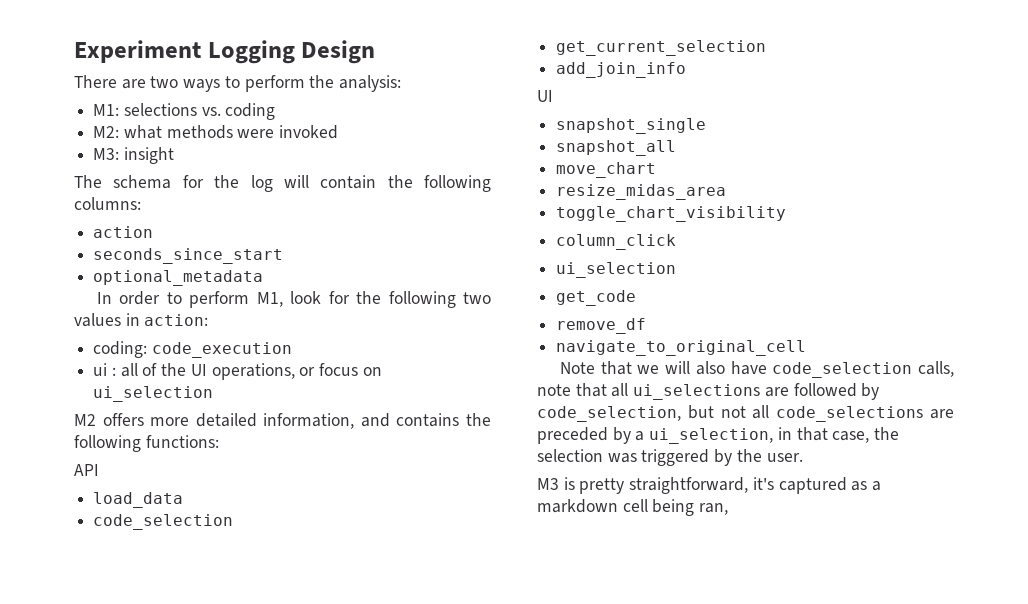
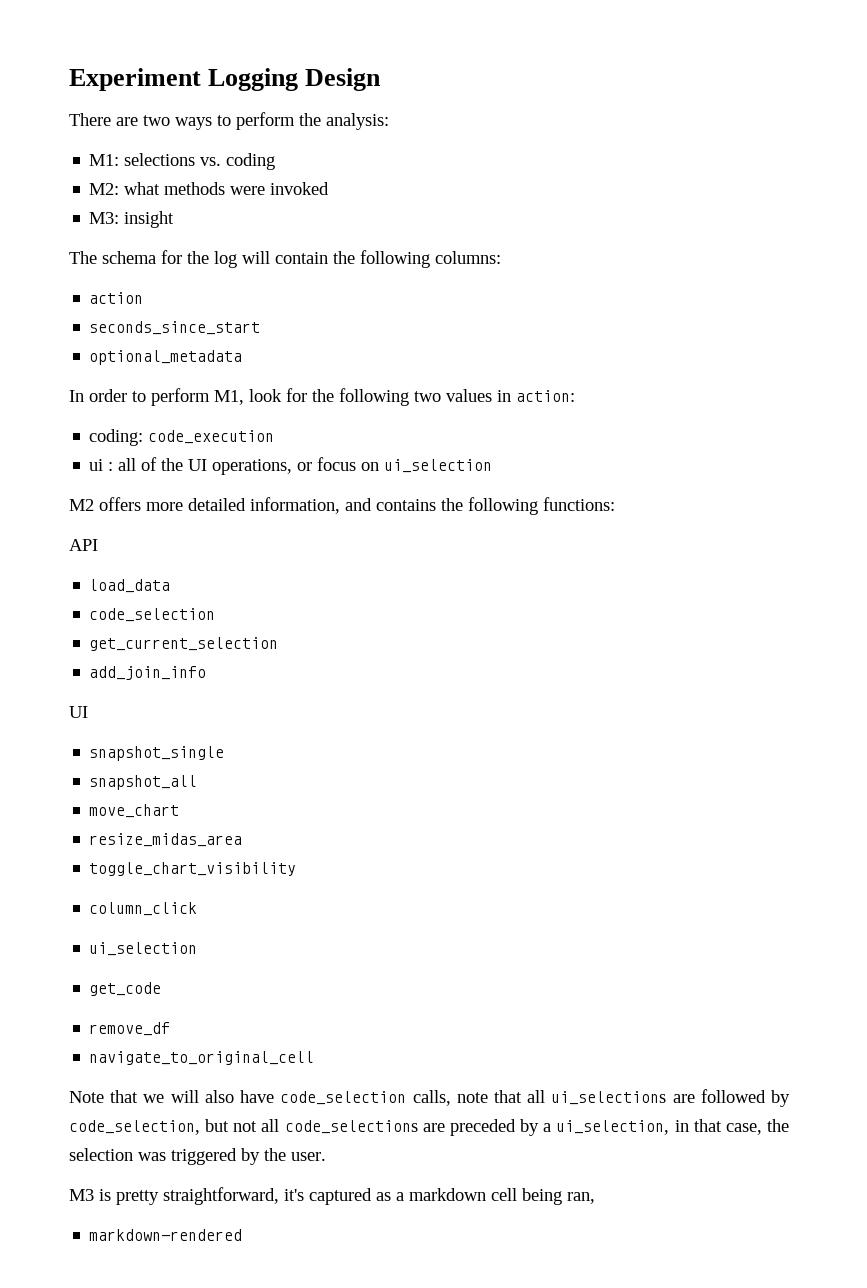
(729, 509) none -> [89,1229,243,1241] // markdown-rendered

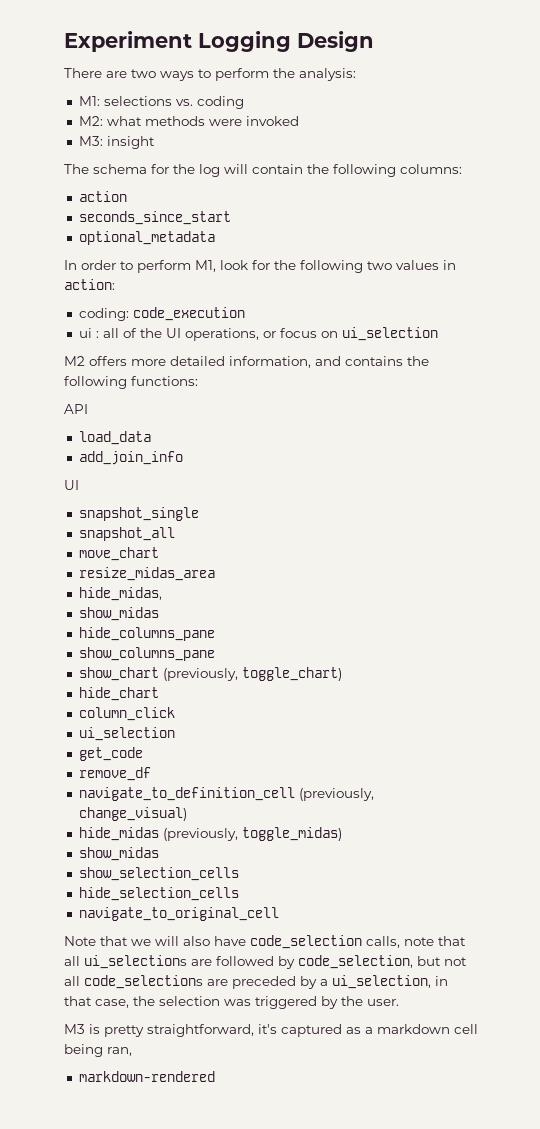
[89,608,216,622] [89,637,279,651] // code_selection // get_current_selection -> (151, 438) none
[89,862,297,876] [89,902,198,916] [89,942,198,956] [89,982,162,996] [89,1022,171,1036] toggle_chart_visibility // column_click // ui_selection // get_code // remove_df -> [78,587,162,601] [78,607,159,621] [78,627,215,641] [78,647,215,661] [78,667,342,681] [78,687,159,701] [78,707,175,721] [78,727,175,741] [78,747,143,761] [78,767,151,781] [78,787,374,801] [78,807,187,821] [78,827,342,841] [78,847,159,861] [78,867,239,881] [78,887,239,901] hide_midas, // show_midas // hide_columns_pane // show_columns_pane // show_chart (previously, toggle_chart) // hide_chart // column_click // ui_selection // get_code // remove_df // navigate_to_definition_cell (previously, change_visual) // hide_midas (previously, toggle_midas) // show_midas // show_selection_cells // hide_selection_cells

